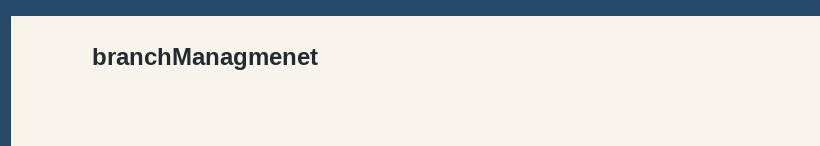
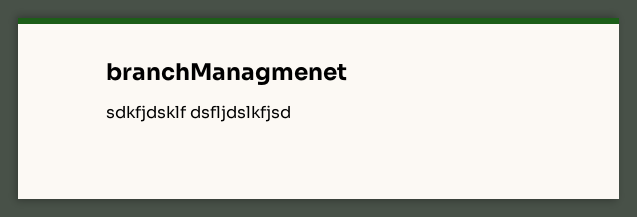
(318, 59) none -> [106,105,292,122] // sdkfjdsklf dsfljdslkfjsd

